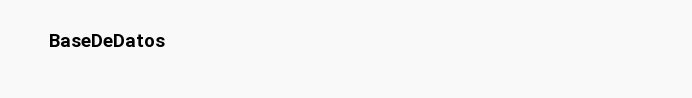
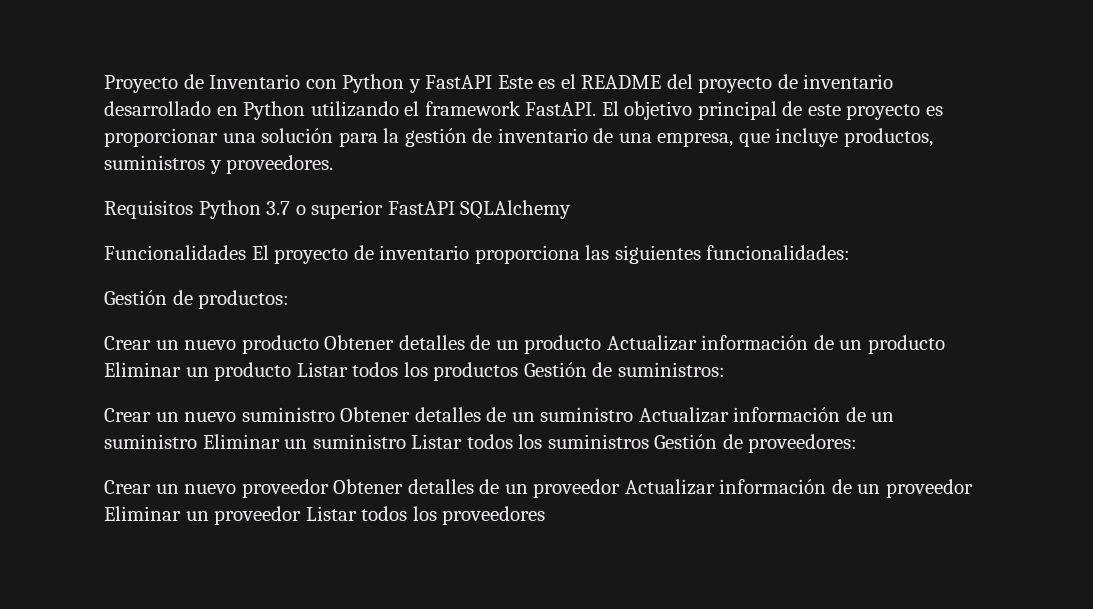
[49,34,165,47] BaseDeDatos -> [104,74,894,93] [104,101,943,120] [104,128,933,147] [104,155,334,174] [104,200,572,219] [104,245,851,264] [104,290,290,309] [104,335,945,354] [104,362,725,381] [104,407,895,423] [104,434,858,453] [104,479,973,498] [104,506,546,525] Proyecto de Inventario con Python y FastAPI Este es el README del proyecto de inventario desarrollado en Python utilizando el framework FastAPI. El objetivo principal de este proyecto es proporcionar una solución para la gestión de inventario de una empresa, que incluye productos, suministros y proveedores. // Requisitos Python 3.7 o superior FastAPI SQLAlchemy // Funcionalidades El proyecto de inventario proporciona las siguientes funcionalidades: // Gestión de productos: // Crear un nuevo producto Obtener detalles de un producto Actualizar información de un producto Eliminar un producto Listar todos los productos Gestión de suministros: // Crear un nuevo suministro Obtener detalles de un suministro Actualizar información de un suministro Eliminar un suministro Listar todos los suministros Gestión de proveedores: // Crear un nuevo proveedor Obtener detalles de un proveedor Actualizar información de un proveedor Eliminar un proveedor Listar todos los proveedores

